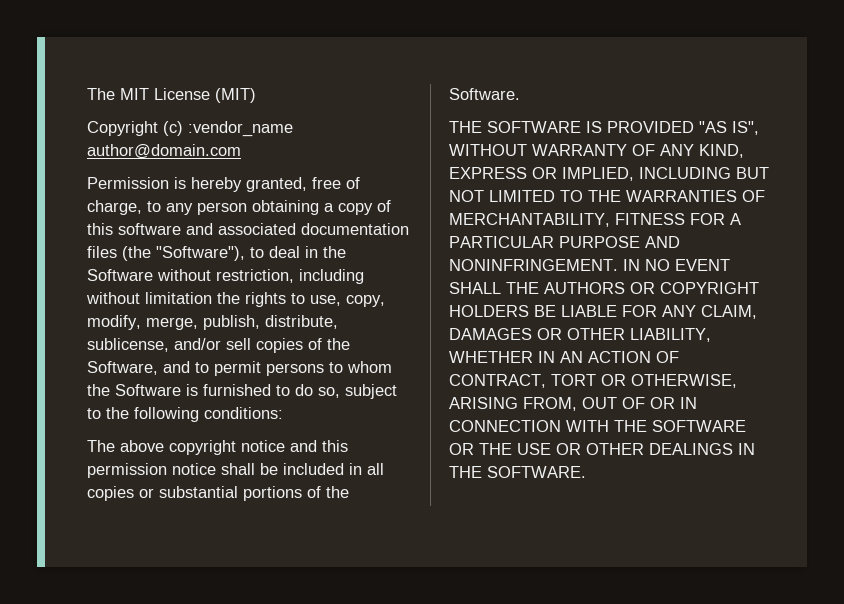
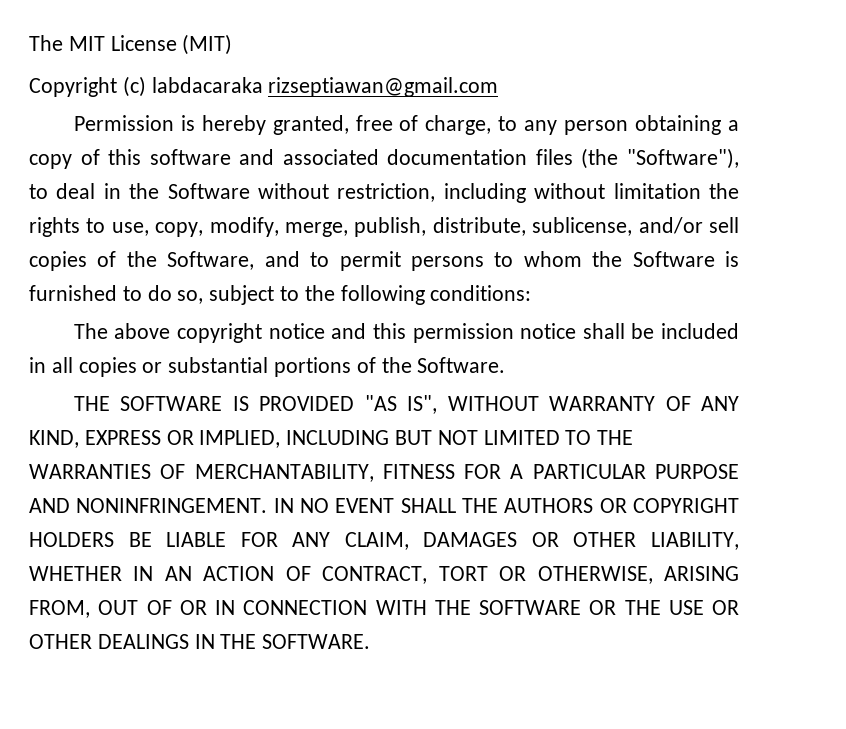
[188,121,293,137] [87,144,241,159] :vendor_name author@domain.com -> [151,77,499,97] labdacaraka rizseptiawan@gmail.com

